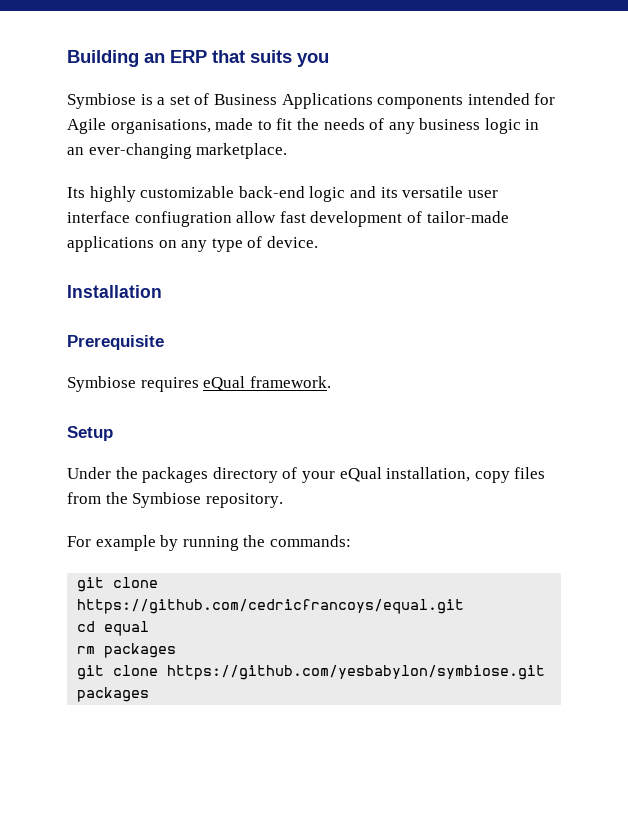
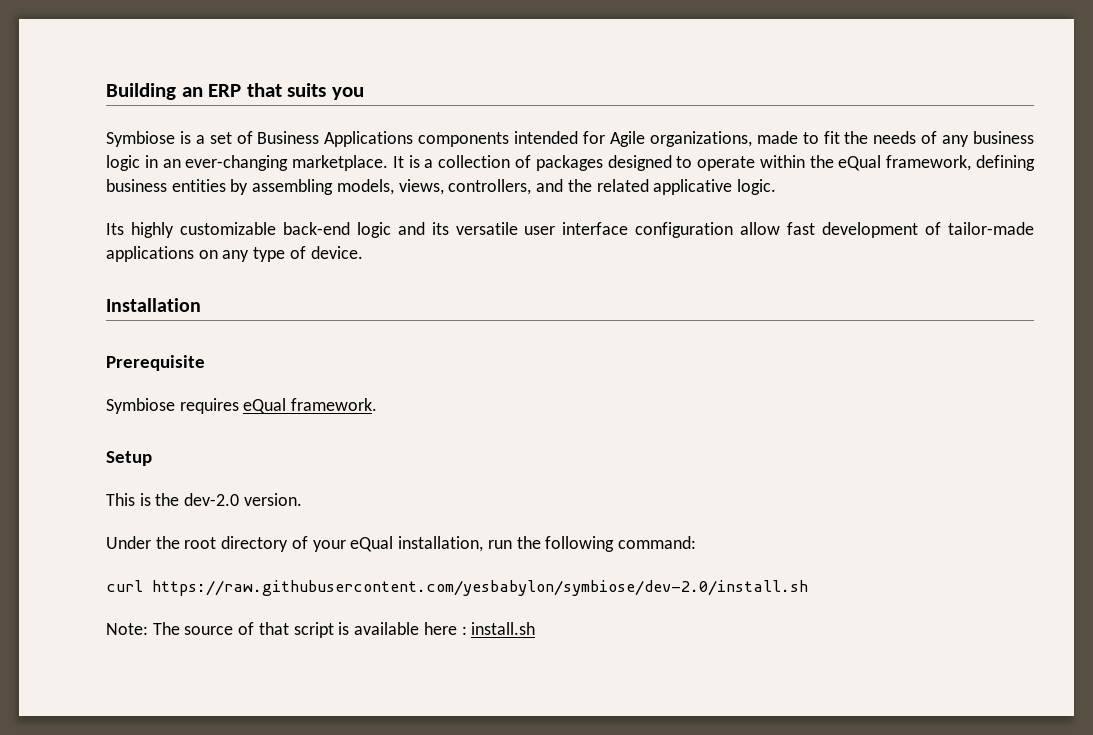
[110,119,211,134] organisations, -> [649,131,752,147] organizations,
(288, 151) none -> [392,155,1036,171] [106,179,776,195] It is a collection of packages designed to operate within the eQual framework, defining business entities by assembling models, views, controllers, and the related applicative logic.
[134,211,232,227] confiugration -> [635,222,734,238] configuration
(113, 433) none -> [106,493,302,506] // This is the dev-2.0 version.
[142,467,209,483] packages -> [184,537,217,549] root
[474,467,546,483] [67,492,283,508] [67,535,351,551] [77,577,159,592] [77,599,465,614] [77,621,150,636] [77,643,177,658] [77,665,546,680] [77,687,150,702] copy files from the Symbiose repository. // For example by running the commands: // git clone https://github.com/cedricfrancoys/equal.git // cd equal // rm packages // git clone https://github.com/yesbabylon/symbiose.git packages -> [487,536,696,552] [106,580,808,596] [106,622,536,638] run the following command: // curl https://raw.githubusercontent.com/yesbabylon/symbiose/dev-2.0/install.sh // Note: The source of that script is available here : install.sh

